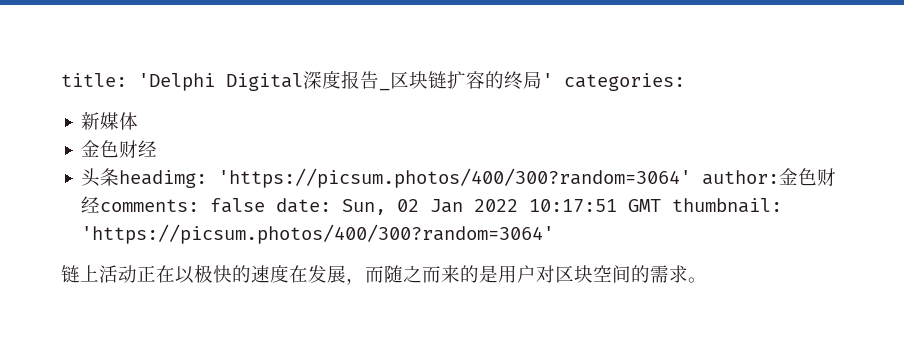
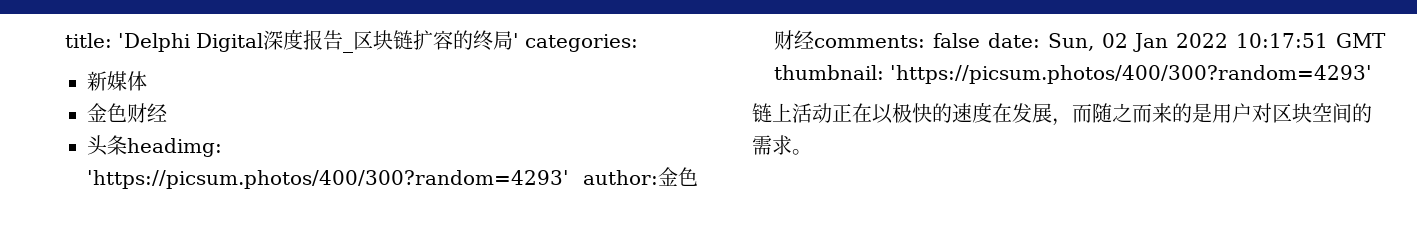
[218,168,692,188] 'https://picsum.photos/400/300?random=3064' -> [87,170,569,189] 'https://picsum.photos/400/300?random=4293'
[81,224,555,244] 'https://picsum.photos/400/300?random=3064' -> [890,65,1372,84] 'https://picsum.photos/400/300?random=4293'

